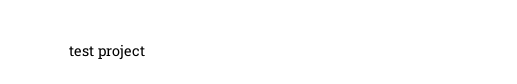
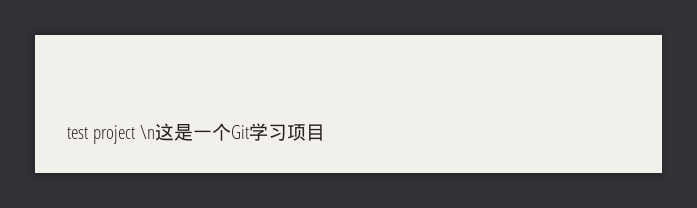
(145, 52) none -> [139,123,325,141] \n这是一个Git学习项目

